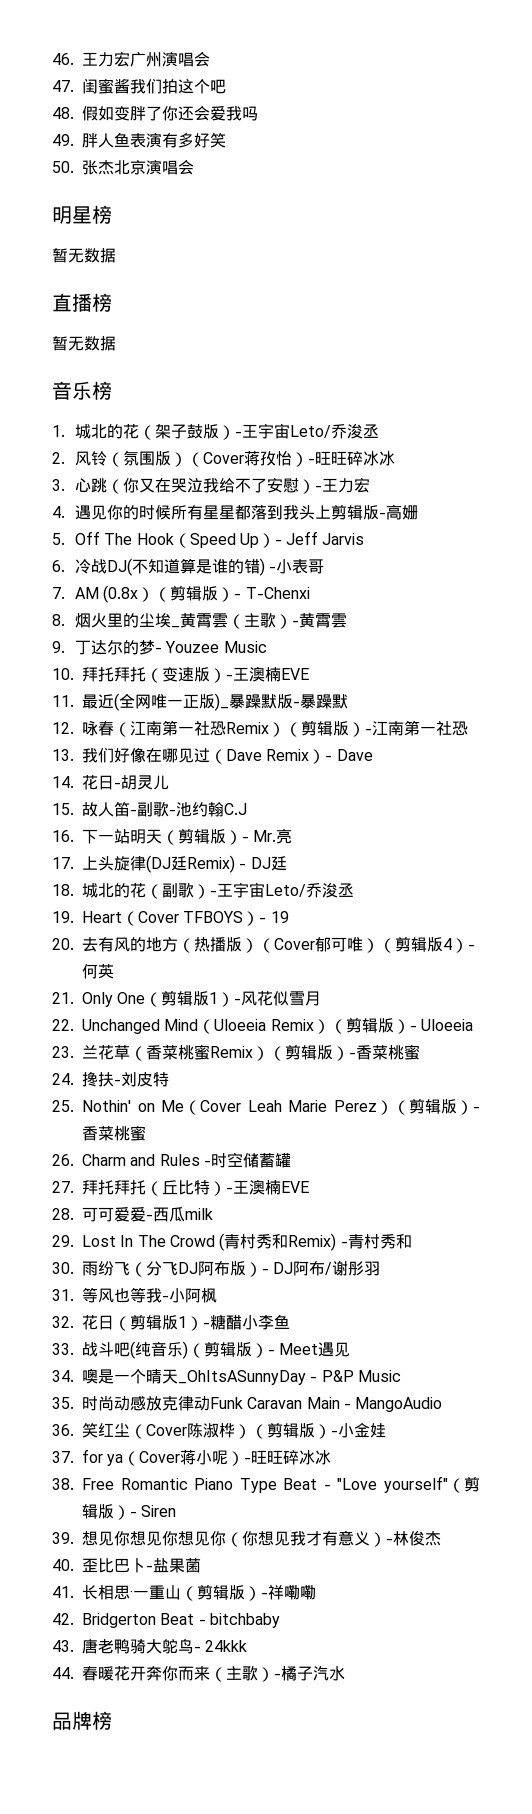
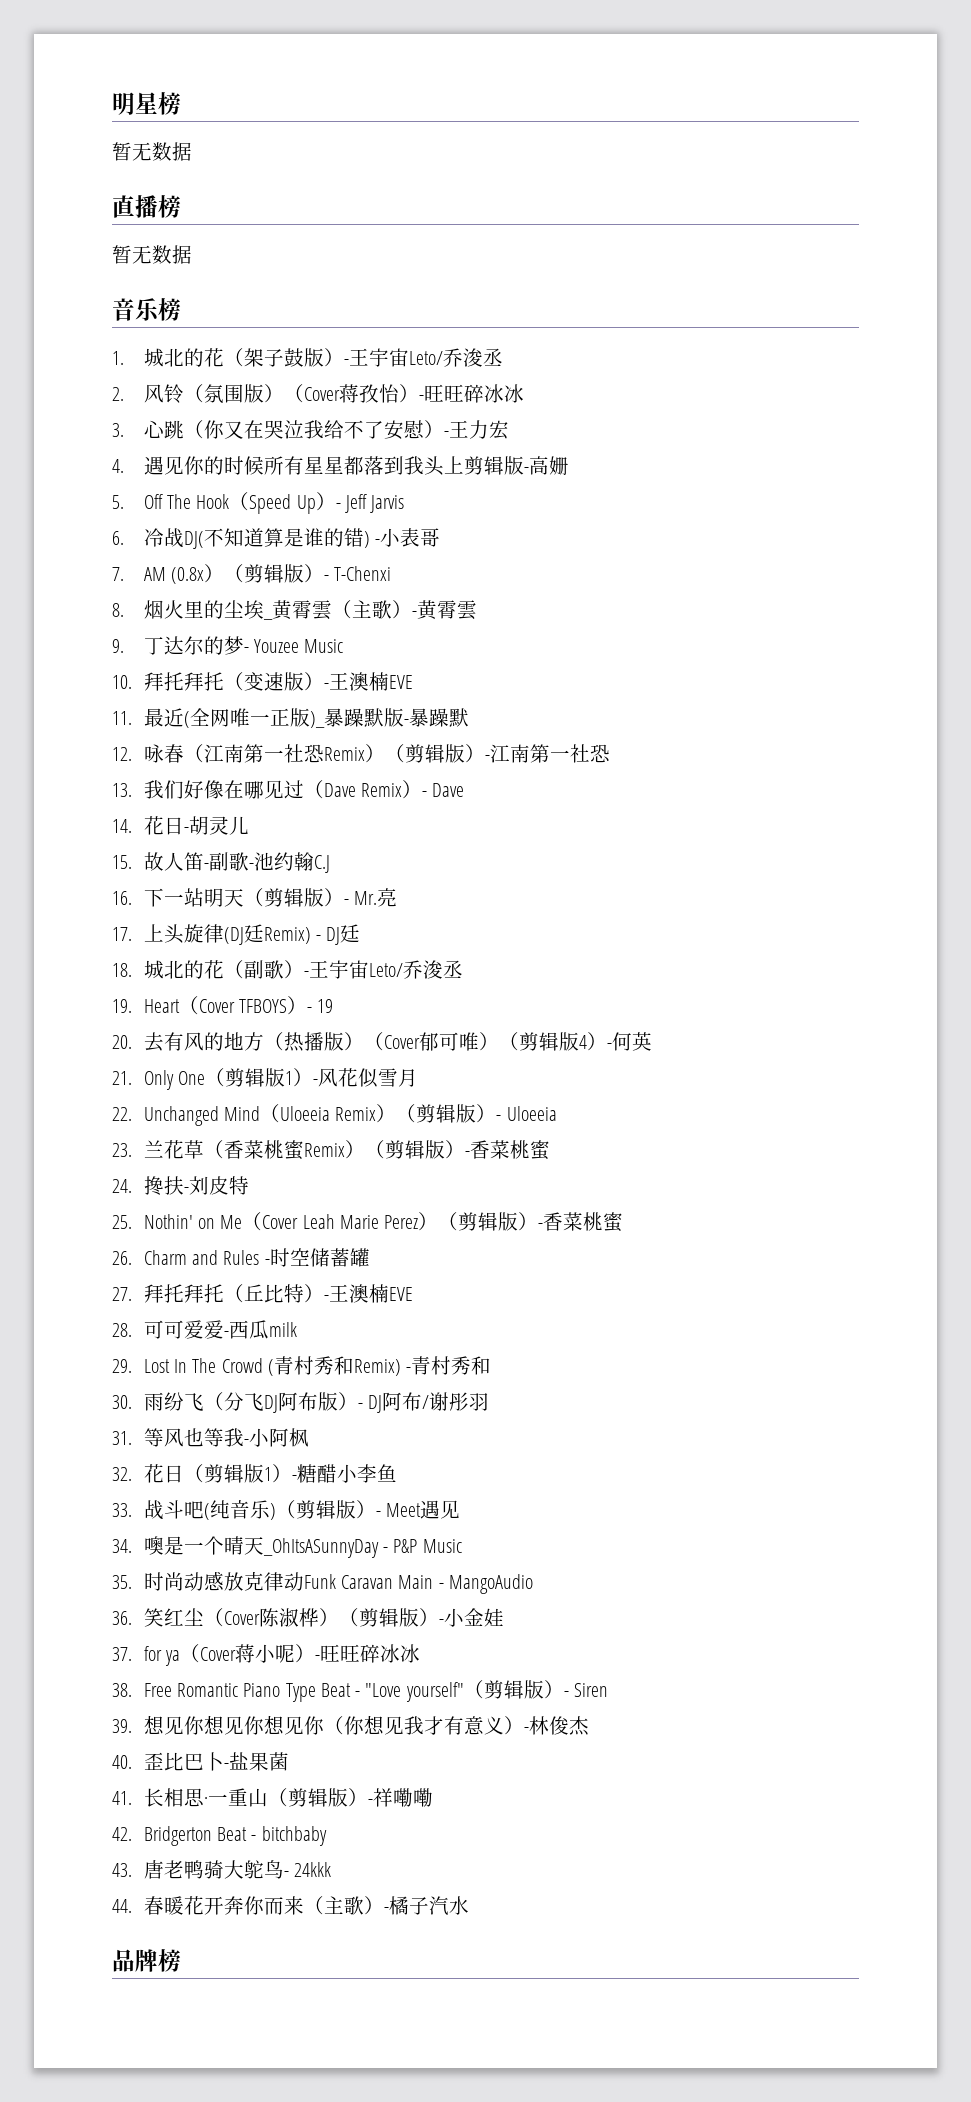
[52,51,210,67] [52,78,226,94] [52,105,258,121] [52,132,226,148] [52,159,194,175] 46.王力宏广州演唱会 // 47.闺蜜酱我们拍这个吧 // 48.假如变胖了你还会爱我吗 // 49.胖人鱼表演有多好笑 // 50.张杰北京演唱会 // -> (112, 103) none

